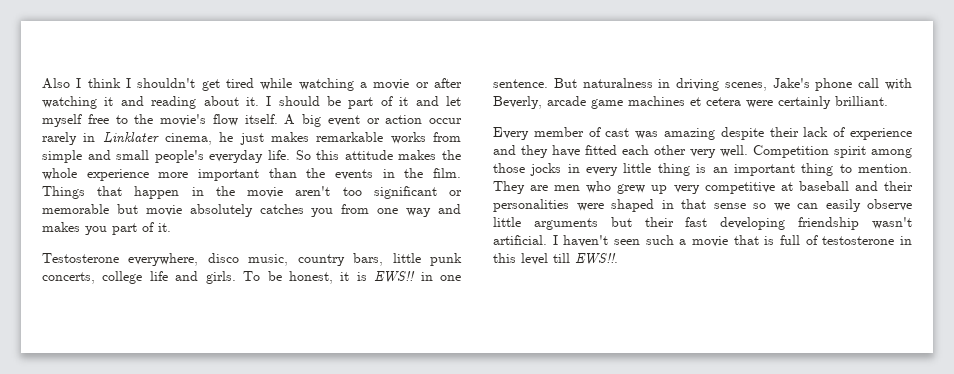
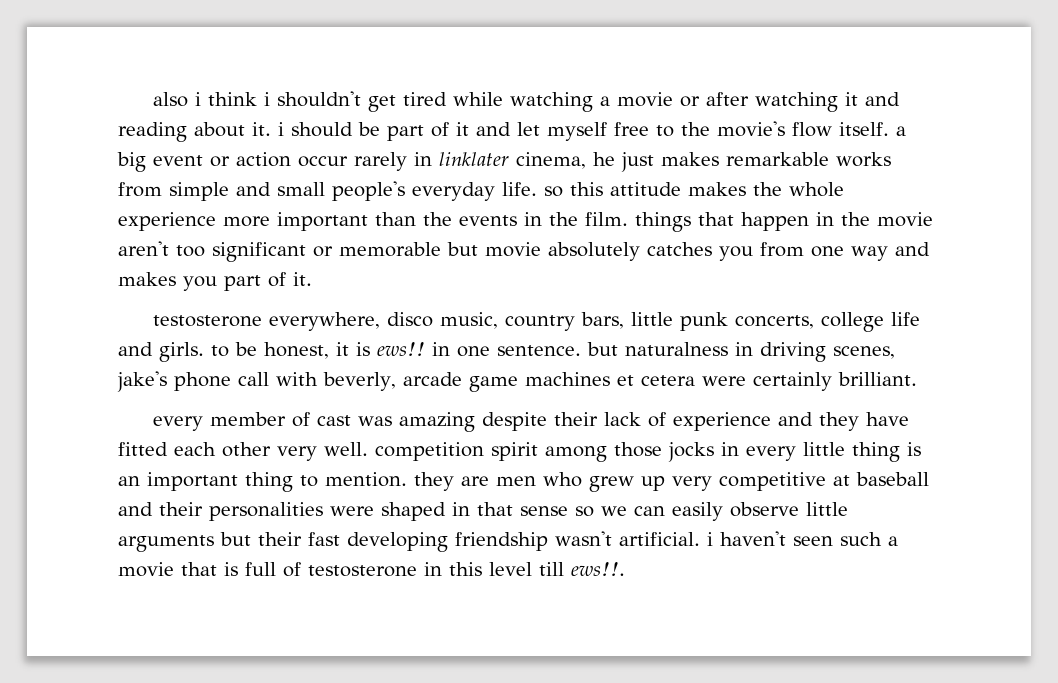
[42,78,131,89] Also I think I -> [152,92,270,107] also i think i
[266,96,272,106] I -> [278,122,284,136] i
[284,114,296,125] A -> [896,126,906,136] a
[102,132,159,144] Linklater -> [439,152,509,166] linklater
[295,150,311,160] So -> [544,186,563,197] so
[42,186,85,199] Things -> [635,212,691,232] things
[42,253,119,263] Testosterone -> [152,315,262,327] testosterone
[243,271,261,281] To -> [211,345,229,357] to
[374,271,416,282] EWS!! -> [377,342,425,356] ews!!
[553,78,577,88] But -> [587,342,618,356] but
[772,78,810,88] Jake's -> [117,371,167,392] jake's
[493,96,542,109] Beverly, -> [323,372,396,391] beverly,
[493,127,529,140] Every -> [152,416,203,431] every
[753,145,829,158] Competition -> [375,442,484,461] competition
[493,181,525,194] They -> [414,472,454,491] they
[552,235,558,245] I -> [707,532,713,546] i
[575,253,618,264] EWS!!. -> [571,562,625,576] ews!!.

